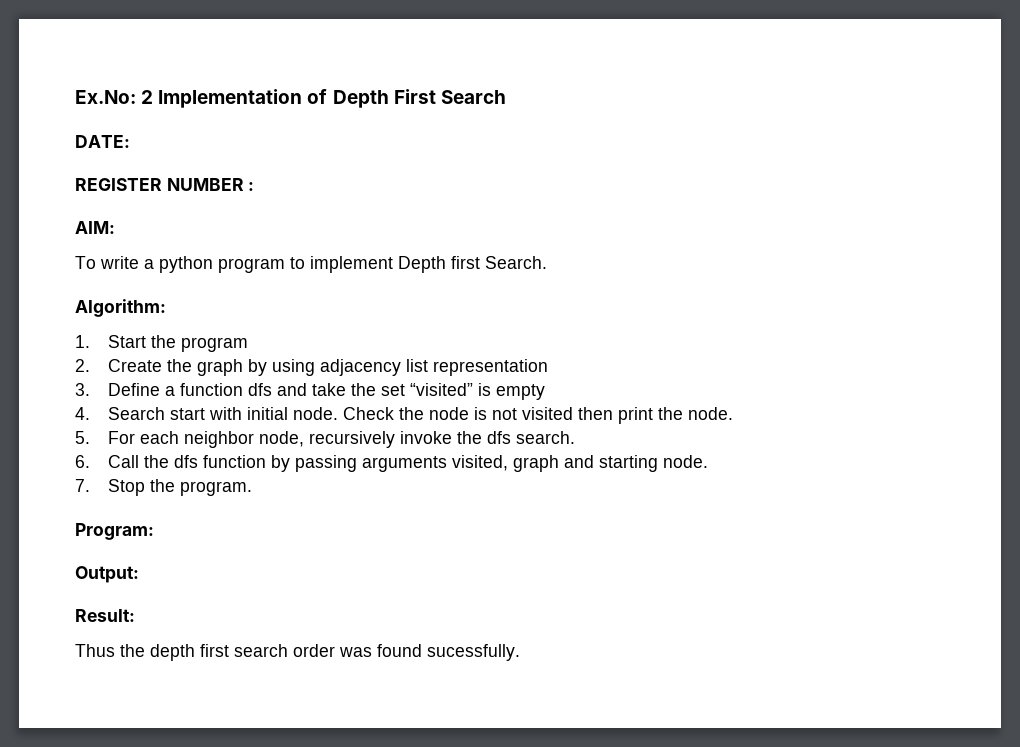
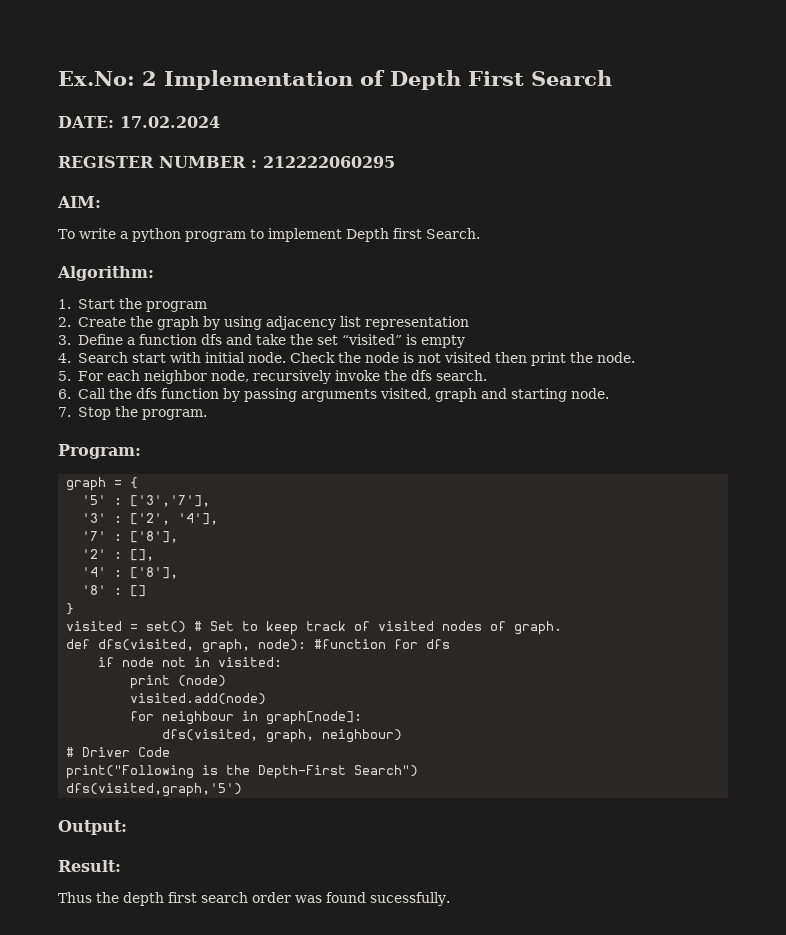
(130, 141) none -> [119,116,220,128] 17.02.2024
(255, 186) none -> [263,156,395,168] 212222060295
(154, 531) none -> [66,477,139,491] [82,495,211,507] [82,513,219,525] [82,531,179,543] [82,549,155,561] [82,567,179,579] [82,585,147,597] [66,603,75,615] [66,621,563,635] [66,639,451,653] [98,657,283,667] [130,675,227,689] [130,693,267,705] [130,711,363,725] [162,729,403,743] [66,747,171,757] [66,765,419,779] [66,783,243,797] // graph = { // '5' : ['3','7'], // '3' : ['2', '4'], // '7' : ['8'], // '2' : [], // '4' : ['8'], // '8' : [] // } // visited = set() # Set to keep track of visited nodes of graph. // def dfs(visited, graph, node): #function for dfs // if node not in visited: // print (node) // visited.add(node) // for neighbour in graph[node]: // dfs(visited, graph, neighbour) // # Driver Code // print("Following is the Depth-First Search") // dfs(visited,graph,'5')

